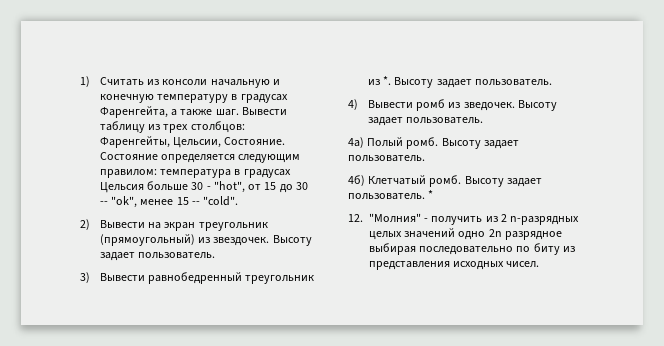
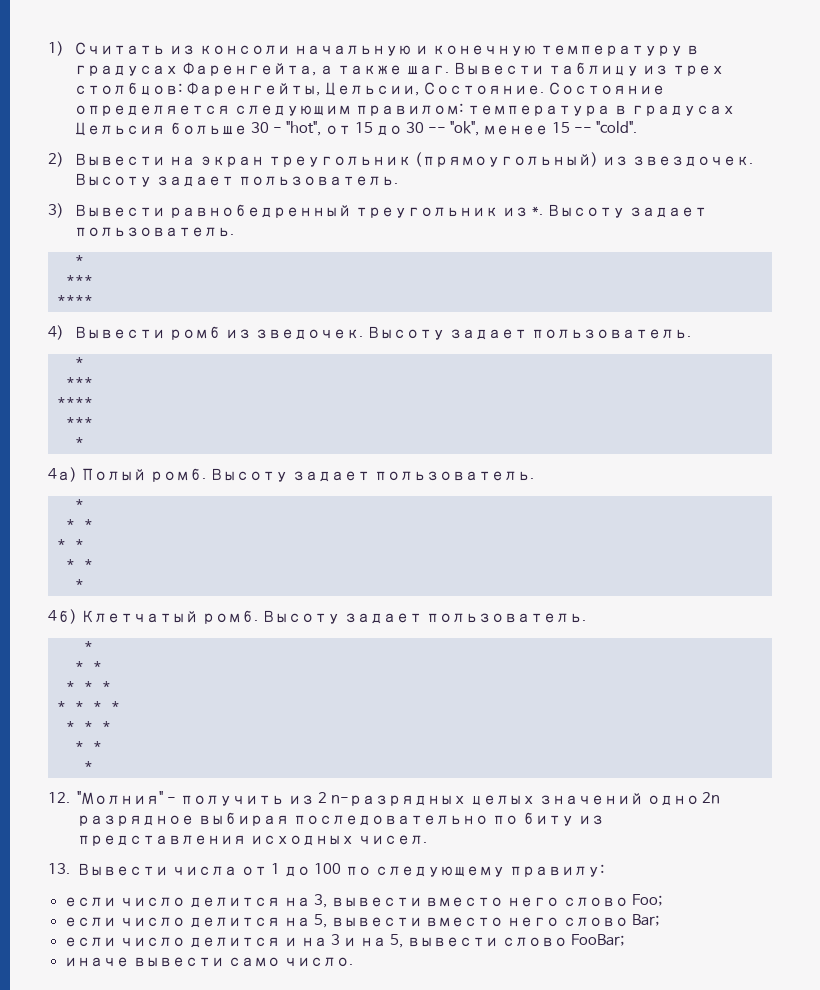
(552, 82) none -> [74,255,84,266] [65,275,93,286] [56,295,93,306] // * // *** // ****
(484, 120) none -> [74,357,84,368] [65,377,93,388] [56,397,93,408] [65,417,93,428] [74,437,84,448] // * // *** // **** // *** // *
(425, 158) none -> [74,499,84,510] [65,519,93,530] [56,539,84,550] [65,559,93,570] [74,579,84,590] // * // * * // * * // * * // *
(425, 196) none -> [83,641,93,652] [74,661,102,672] [65,681,111,692] [56,701,120,712] [65,721,111,732] [74,741,102,752] // * // * * // * * * // * * * * // * * * // * * //
(540, 264) none -> [48,863,604,877] [63,894,663,908] [63,914,660,928] [63,934,625,948] [63,957,353,967] // 13. Вывести числа от 1 до 100 по следующему правилу: // если число делится на 3, вывести вместо него слово Foo; // если число делится на 5, вывести вместо него слово Bar; // если число делится и на 3 и на 5, вывести слово FooBar; // иначе вывести само число.

